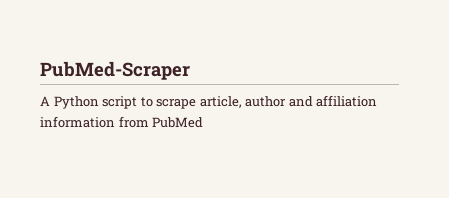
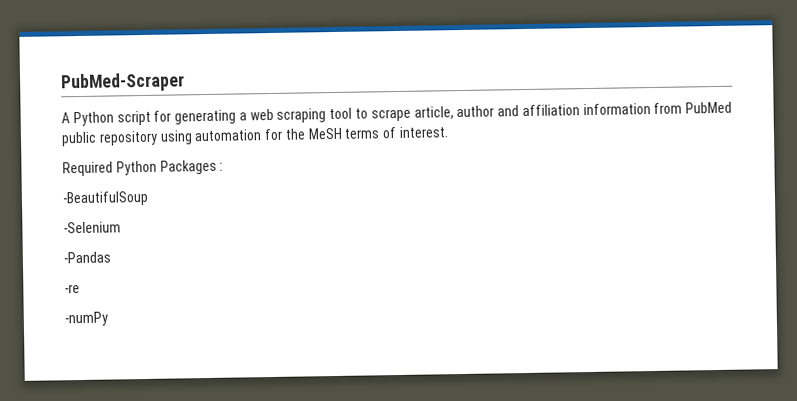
(138, 102) none -> [153,107,353,125] for generating a web scraping tool
(204, 122) none -> [61,126,450,147] [62,159,224,177] [62,190,149,207] [63,221,121,234] [63,251,111,264] [64,284,80,294] [64,311,108,327] public repository using automation for the MeSH terms of interest. // Required Python Packages : // -BeautifulSoup // -Selenium // -Pandas // -re // -numPy

